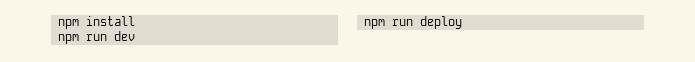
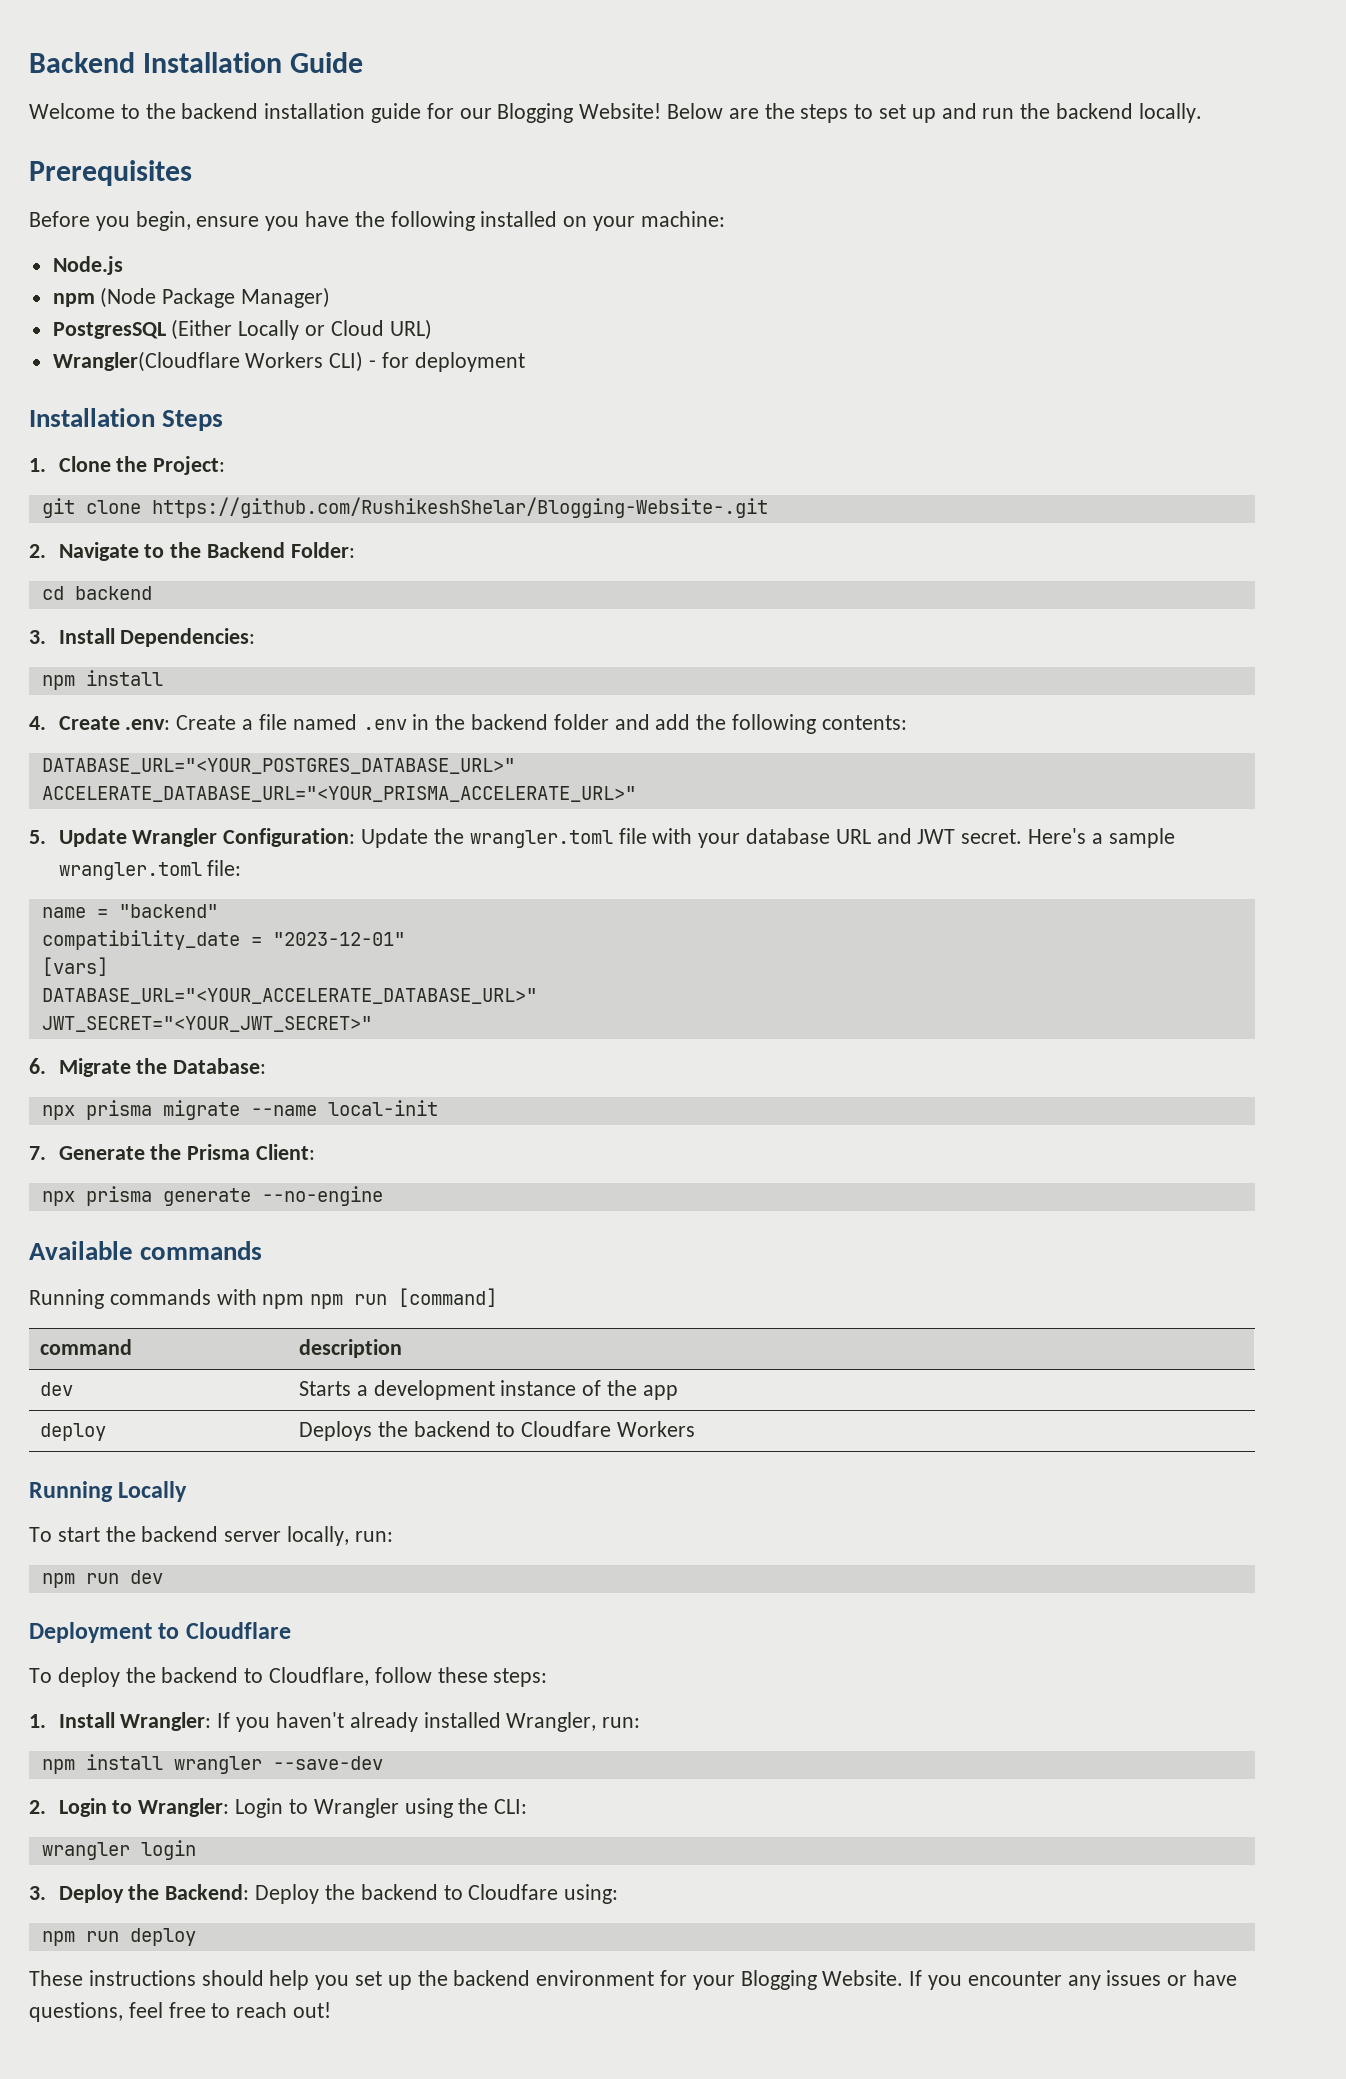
[57,16,135,29] [57,31,135,44] [363,16,462,29] npm install // npm run dev // npm run deploy -> [29,52,364,73] [29,103,1202,123] [29,160,192,186] [29,211,725,231] [52,256,123,275] [52,287,331,308] [52,319,432,340] [52,351,525,372] [29,408,224,431] [29,456,226,475] [41,497,768,518] [29,542,355,561] [41,586,152,600] [29,628,256,647] [41,670,163,690] [29,714,907,734] [41,758,515,774] [41,786,636,802] [29,828,1175,848] [58,860,242,880] [41,904,218,918] [41,930,405,950] [41,957,108,976] [41,988,537,1004] [41,1016,372,1032] [29,1058,267,1077] [41,1100,438,1120] [29,1144,316,1160] [41,1186,383,1206] [29,1241,263,1260] [29,1288,498,1309] [39,1339,132,1355] [298,1339,402,1358] [39,1382,73,1396] [298,1380,678,1400] [39,1423,106,1441] [298,1421,695,1441] [29,1481,188,1502] [29,1526,393,1546] [41,1570,163,1588] [29,1622,291,1643] [29,1667,548,1687] [29,1712,641,1732] [41,1754,383,1774] [29,1798,528,1818] [41,1840,196,1860] [29,1884,619,1904] [41,1928,196,1946] [29,1970,1238,1990] [29,2002,332,2022] Backend Installation Guide // Welcome to the backend installation guide for our Blogging Website! Below are the steps to set up and run the backend locally. // Prerequisites // Before you begin, ensure you have the following installed on your machine: // Node.js // npm (Node Package Manager) // PostgresSQL (Either Locally or Cloud URL) // Wrangler(Cloudflare Workers CLI) - for deployment // Installation Steps // 1. Clone the Project: // git clone https://github.com/RushikeshShelar/Blogging-Website-.git // 2. Navigate to the Backend Folder: // cd backend // 3. Install Dependencies: // npm install // 4. Create .env: Create a file named .env in the backend folder and add the following contents: // DATABASE_URL="<YOUR_POSTGRES_DATABASE_URL>" // ACCELERATE_DATABASE_URL="<YOUR_PRISMA_ACCELERATE_URL>" // 5. Update Wrangler Configuration: Update the wrangler.toml file with your database URL and JWT secret. Here's a sample wrangler.toml file: // name = "backend" // compatibility_date = "2023-12-01" // [vars] // DATABASE_URL="<YOUR_ACCELERATE_DATABASE_URL>" // JWT_SECRET="<YOUR_JWT_SECRET>" // 6. Migrate the Database: // npx prisma migrate --name local-init // 7. Generate the Prisma Client: // npx prisma generate --no-engine // Available commands // Running commands with npm npm run [command] // command | description // dev | Starts a development instance of the app // deploy | Deploys the backend to Cloudfare Workers // Running Locally // To start the backend server locally, run: // npm run dev // Deployment to Cloudflare // To deploy the backend to Cloudflare, follow these steps: // 1. Install Wrangler: If you haven't already installed Wrangler, run: // npm install wrangler --save-dev // 2. Login to Wrangler: Login to Wrangler using the CLI: // wrangler login // 3. Deploy the Backend: Deploy the backend to Cloudfare using: // npm run deploy // These instructions should help you set up the backend environment for your Blogging Website. If you encounter any issues or have questions, feel free to reach out!

